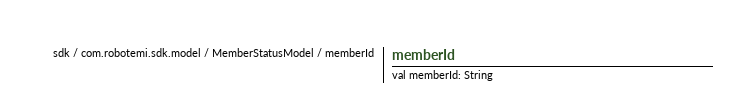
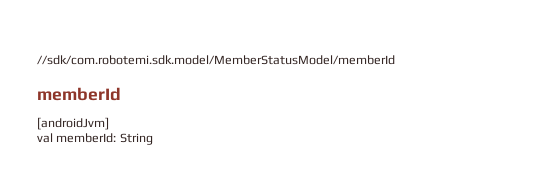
[53,48,374,57] [392,49,455,60] sdk / com.robotemi.sdk.model / MemberStatusModel / memberId // memberId -> [37,55,395,65] [37,87,121,101] [37,117,109,130] //sdk/com.robotemi.sdk.model/MemberStatusModel/memberId // memberId // [androidJvm]

